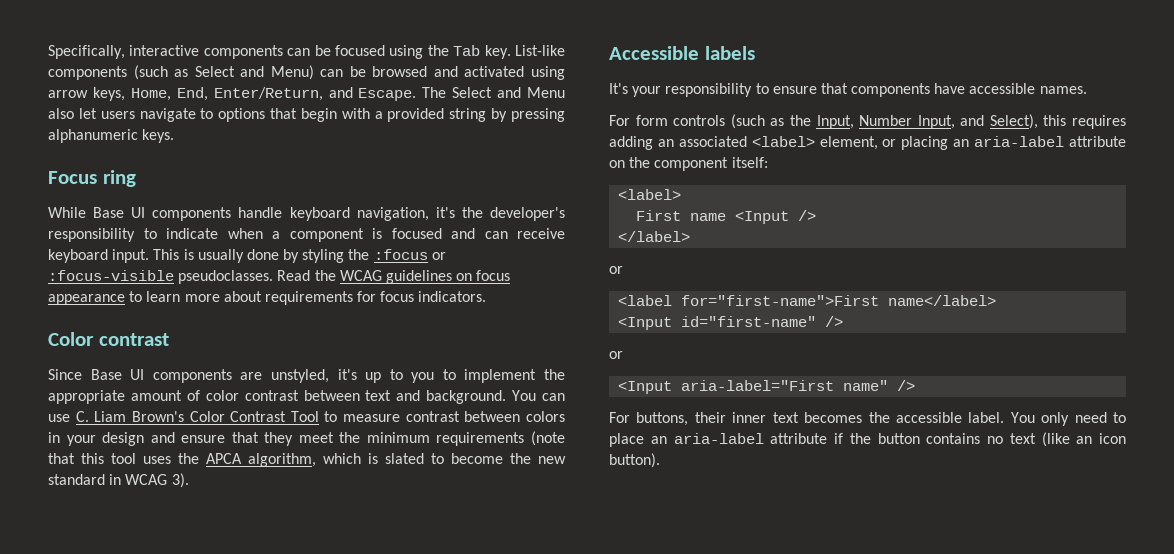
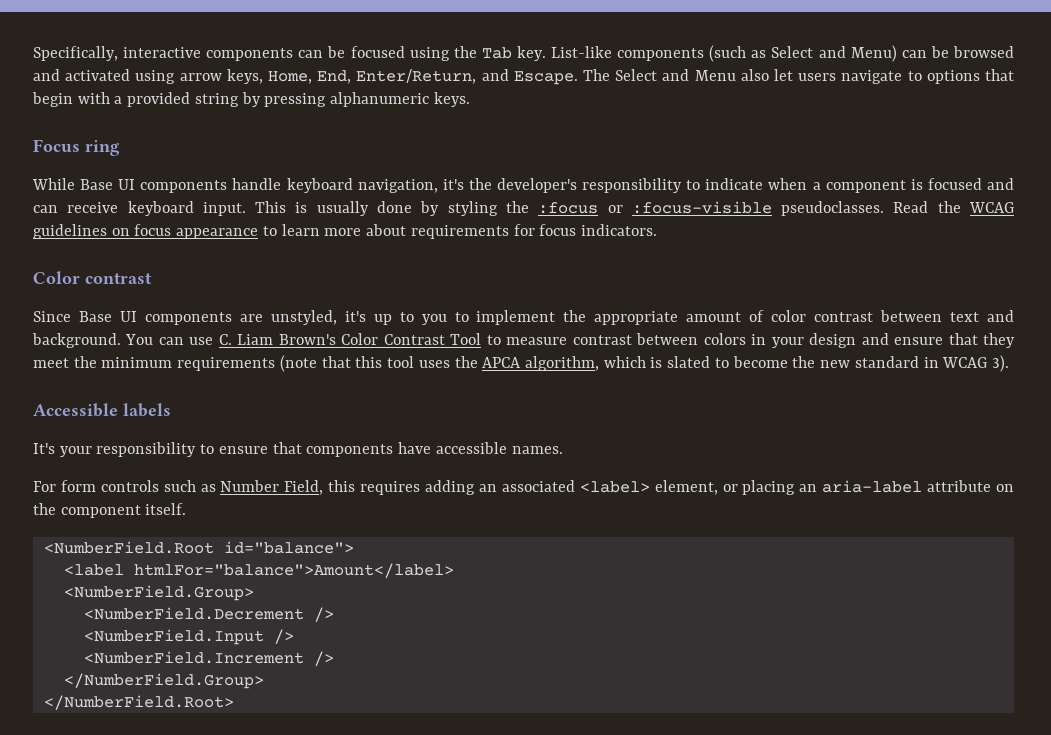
[730,114,1038,129] (such as the Input, Number Input, and Select), -> [163,480,324,495] such as Number Field,
[731,157,768,168] [618,189,682,200] [636,210,817,224] [618,231,691,242] [609,266,623,274] [618,295,997,306] [618,316,844,330] [609,351,623,359] [618,380,916,394] [609,412,1126,426] [609,432,1126,447] [609,453,660,468] itself: // <label> // First name <Input /> // </label> // or // <label for="first-name">First name</label> // <Input id="first-name" /> // or // <Input aria-label="First name" /> // For buttons, their inner text becomes the accessible label. You only need to place an aria-label attribute if the button contains no text (like an icon button). -> [145,503,187,515] [43,541,354,554] [63,563,454,578] [63,585,254,601] [83,607,334,622] [83,629,294,645] [83,651,334,666] [63,673,264,689] [43,695,234,710] itself. // <NumberField.Root id="balance"> // <label htmlFor="balance">Amount</label> // <NumberField.Group> // <NumberField.Decrement /> // <NumberField.Input /> // <NumberField.Increment /> // </NumberField.Group> // </NumberField.Root>

